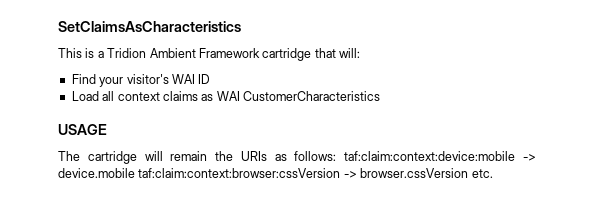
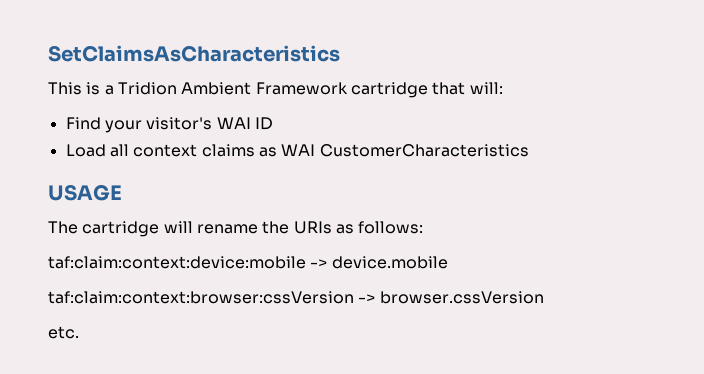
[170,151,208,161] remain -> [196,224,258,234] rename
(337, 156) none -> (424, 227) //
(135, 173) none -> (448, 262) //
(469, 173) none -> (544, 297) //

